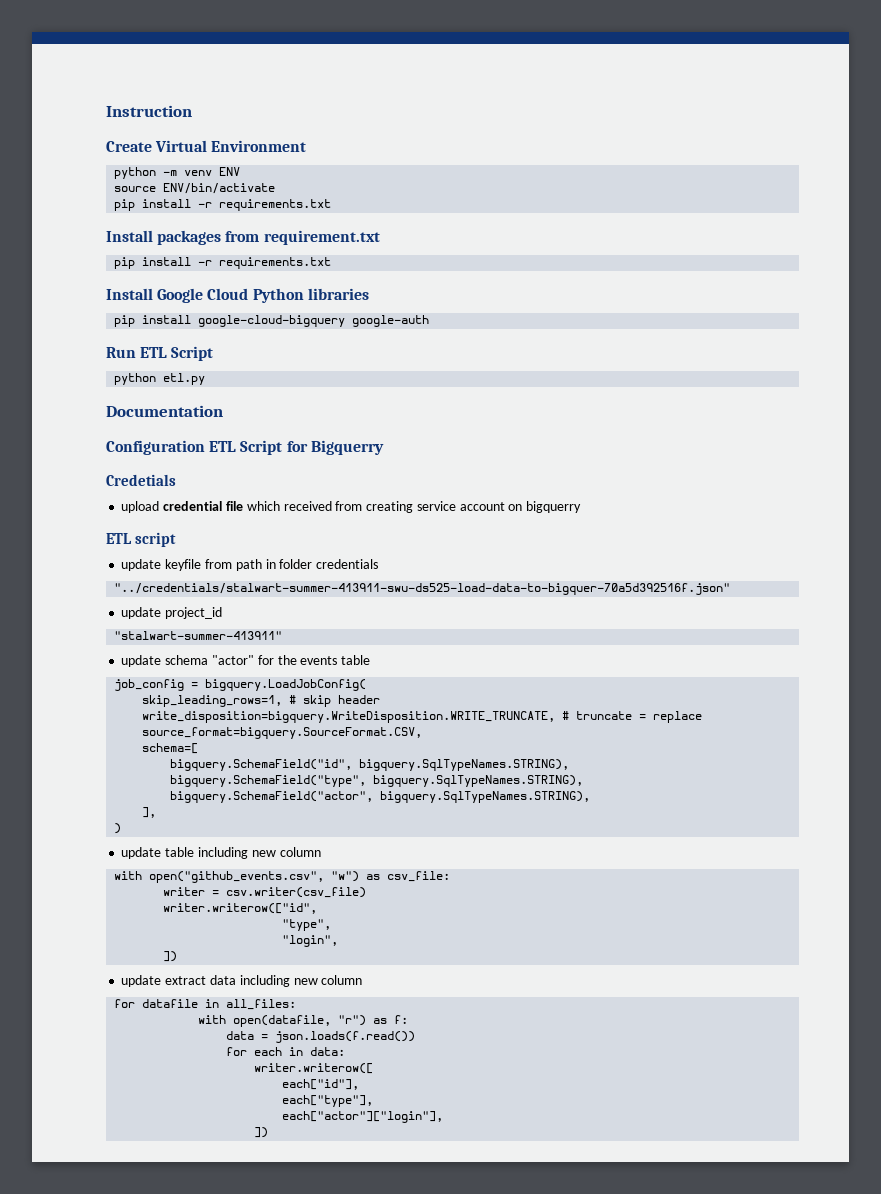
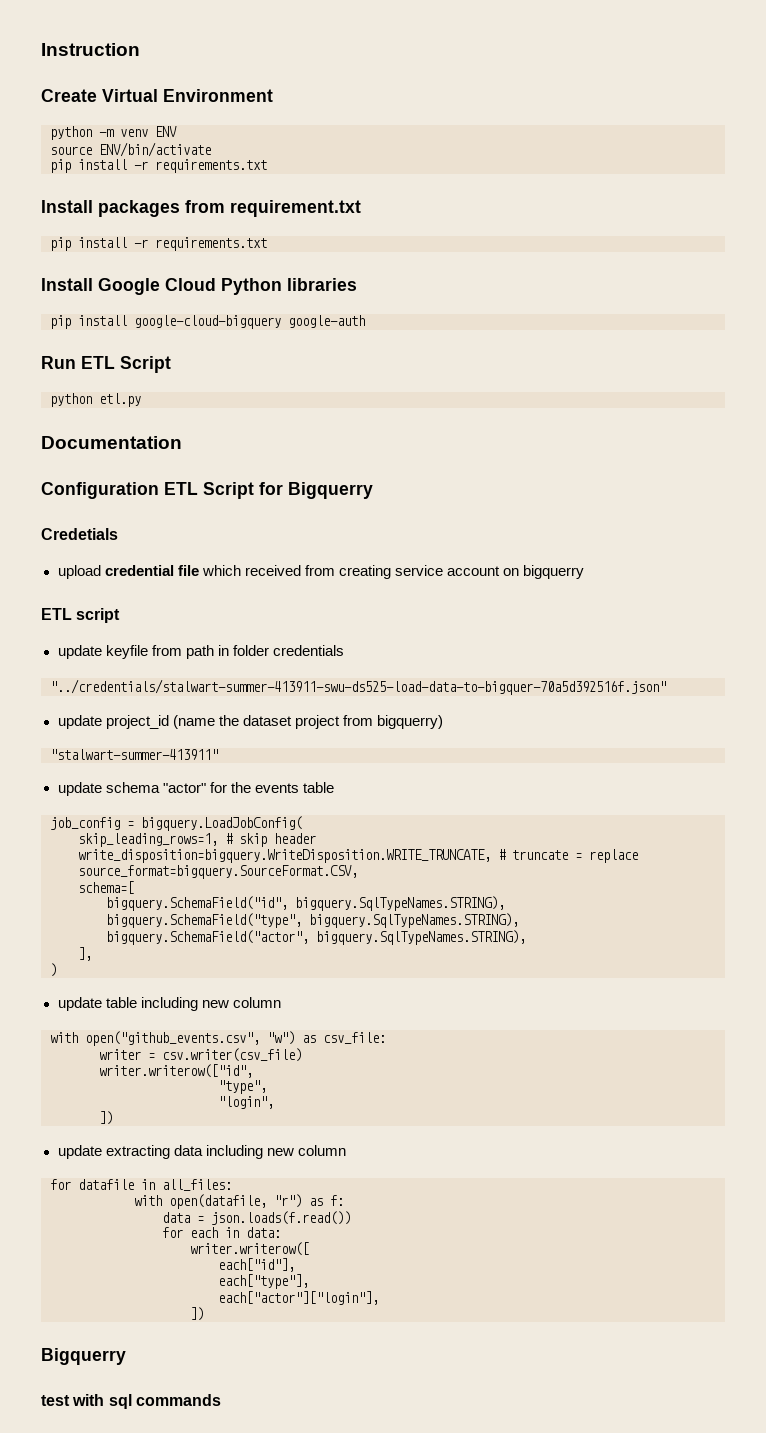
(223, 613) none -> [172,715,443,729] (name the dataset project from bigquerry)
[165,976,207,985] extract -> [105,1145,170,1159] extracting
(269, 1132) none -> [41,1348,126,1365] [41,1394,221,1409] // Bigquerry // test with sql commands

